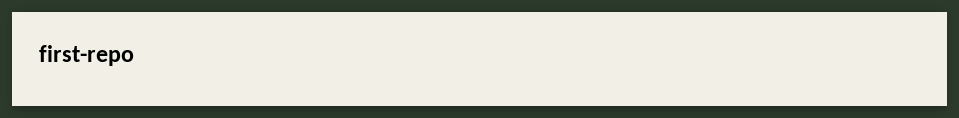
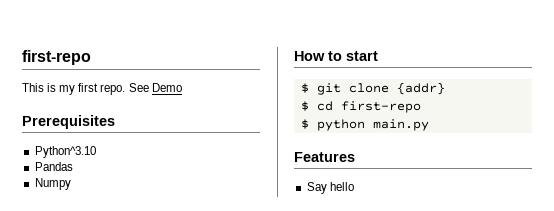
[39,45,134,66] first-repo -> [22,50,91,65] [22,83,182,95] [22,115,115,129] [34,146,96,158] [34,162,73,171] [34,178,71,190] [294,51,378,61] [300,82,445,95] [300,101,421,113] [300,119,429,131] [294,152,355,162] [306,182,354,194] first-repo // This is my first repo. See Demo // Prerequisites // Python^3.10 // Pandas // Numpy // How to start // $ git clone {addr} // $ cd first-repo // $ python main.py // Features // Say hello

